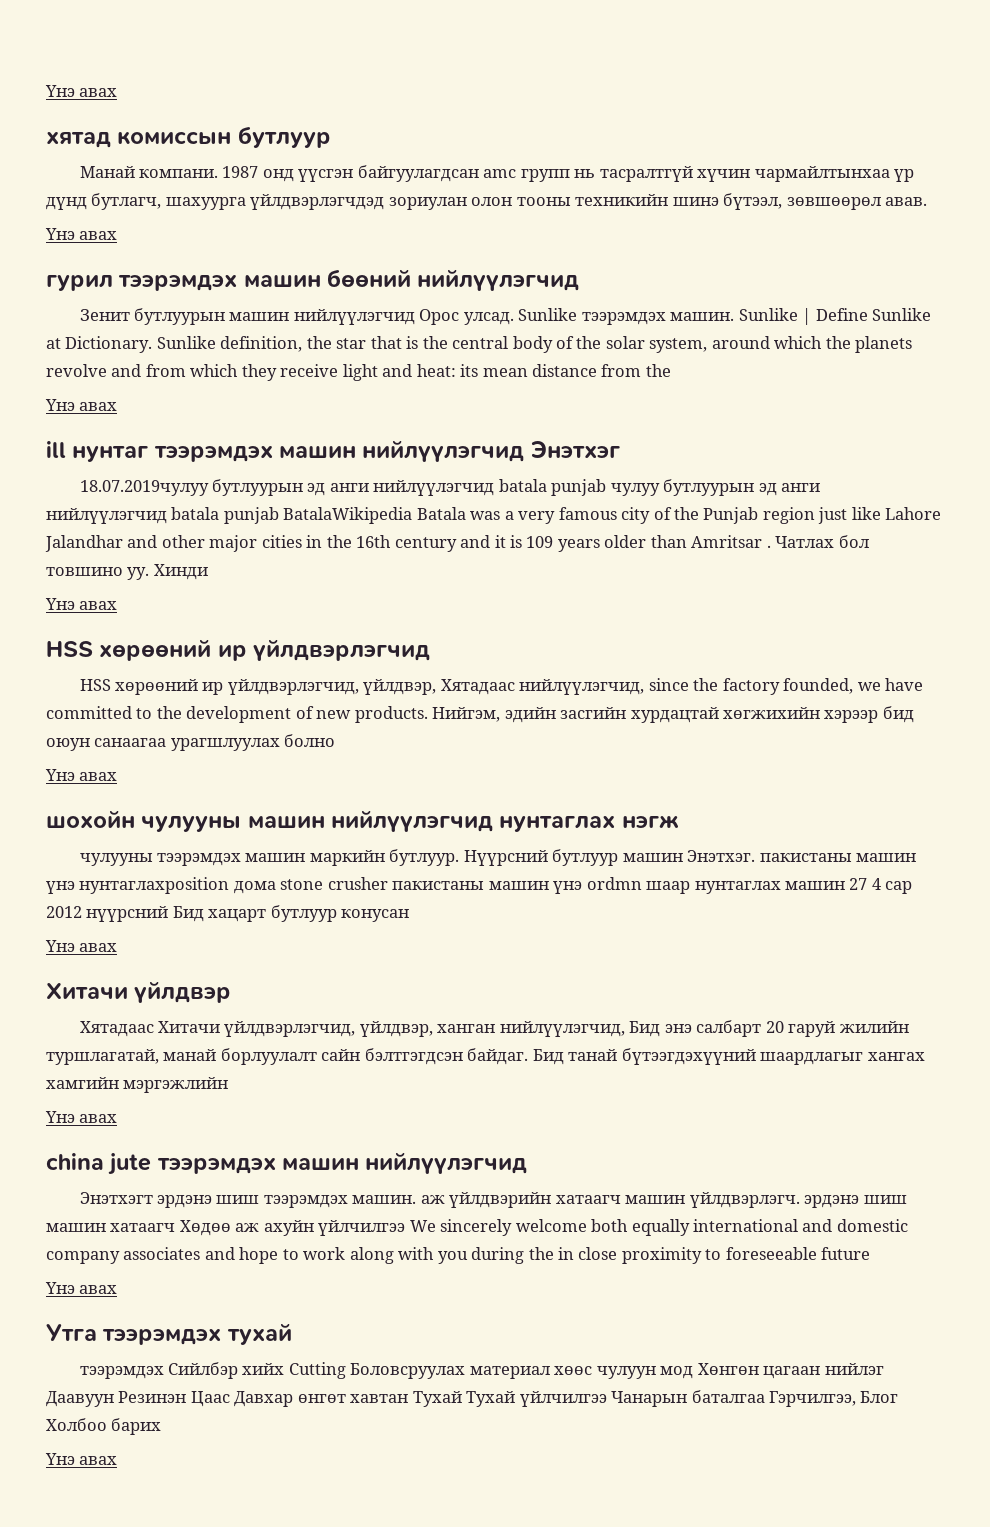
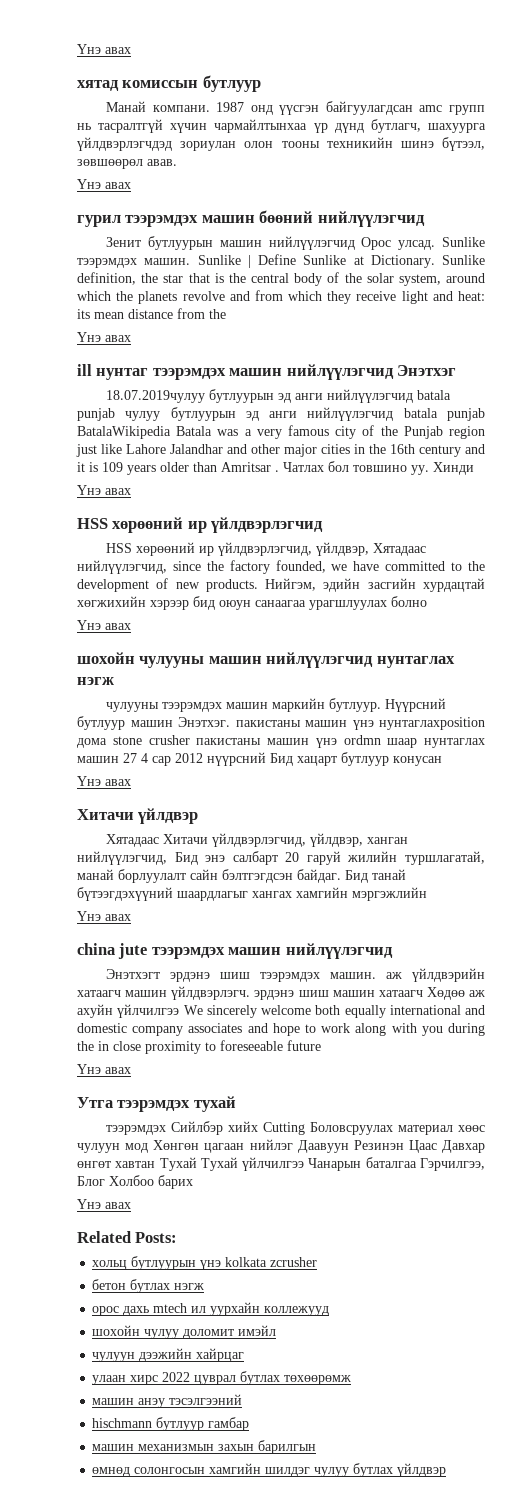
(118, 1460) none -> [77,1231,178,1243] [92,1256,318,1270] [92,1279,205,1293] [92,1302,330,1316] [92,1325,277,1339] [92,1348,245,1362] [92,1371,352,1385] [92,1394,243,1408] [92,1417,250,1431] [92,1440,317,1454] [92,1463,447,1477] // Related Posts: // хольц бутлуурын үнэ kolkata zcrusher // бетон бутлах нэгж // орос дахь mtech ил уурхайн коллежууд // шохойн чулуу доломит имэйл // чулуун дээжийн хайрцаг // улаан хирс 2022 цуврал бутлах төхөөрөмж // машин анэу тэсэлгээний // hischmann бутлуур гамбар // машин механизмын захын барилгын // өмнөд солонгосын хамгийн шилдэг чулуу бутлах үйлдвэр

